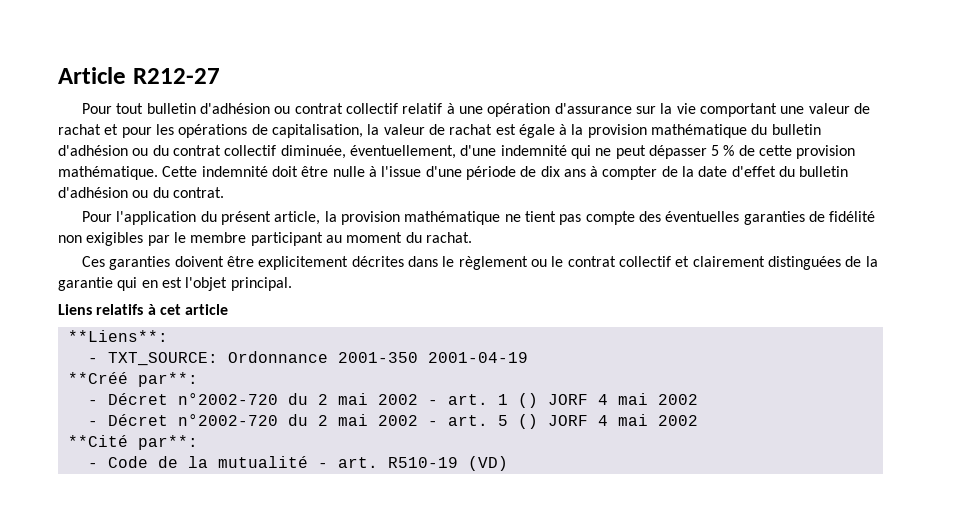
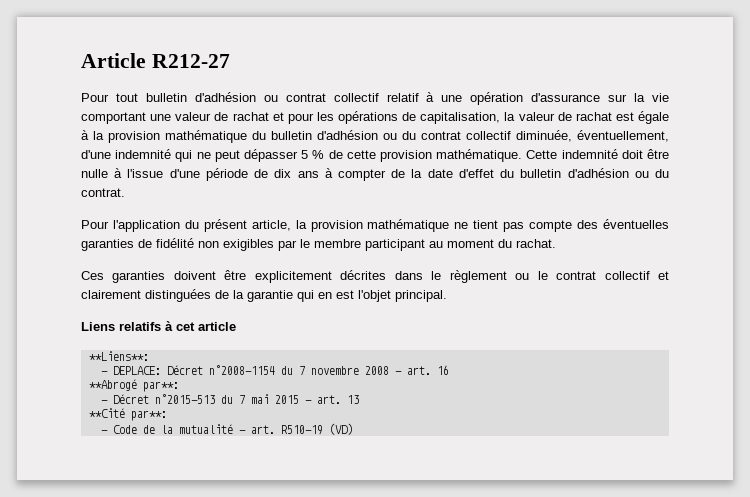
[107,351,528,366] [67,372,198,387] [87,393,698,408] [87,414,698,429] TXT_SOURCE: Ordonnance 2001-350 2001-04-19 // **Créé par**: // - Décret n°2002-720 du 2 mai 2002 - art. 1 () JORF 4 mai 2002 // - Décret n°2002-720 du 2 mai 2002 - art. 5 () JORF 4 mai 2002 -> [112,365,449,375] [88,379,179,392] [100,394,359,404] DEPLACE: Décret n°2008-1154 du 7 novembre 2008 - art. 16 // **Abrogé par**: // - Décret n°2015-513 du 7 mai 2015 - art. 13

